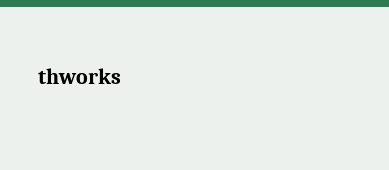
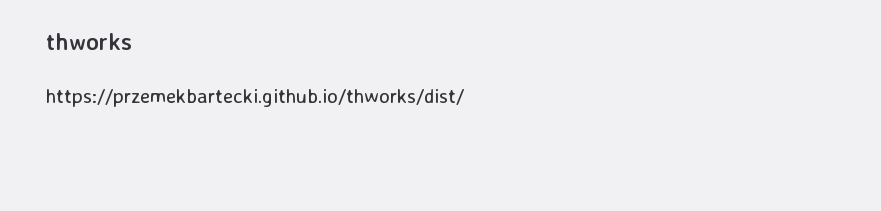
(121, 76) none -> [46,89,464,107] // https://przemekbartecki.github.io/thworks/dist/

